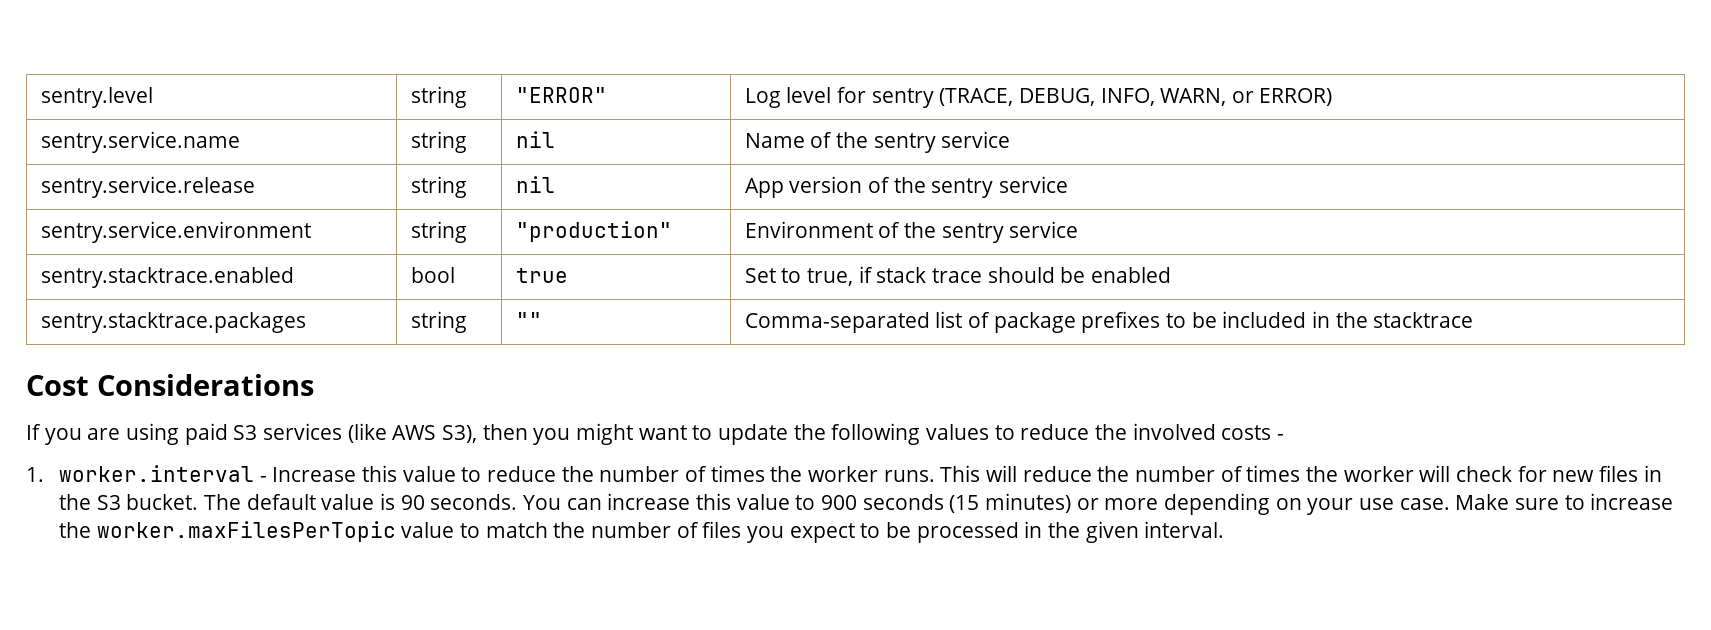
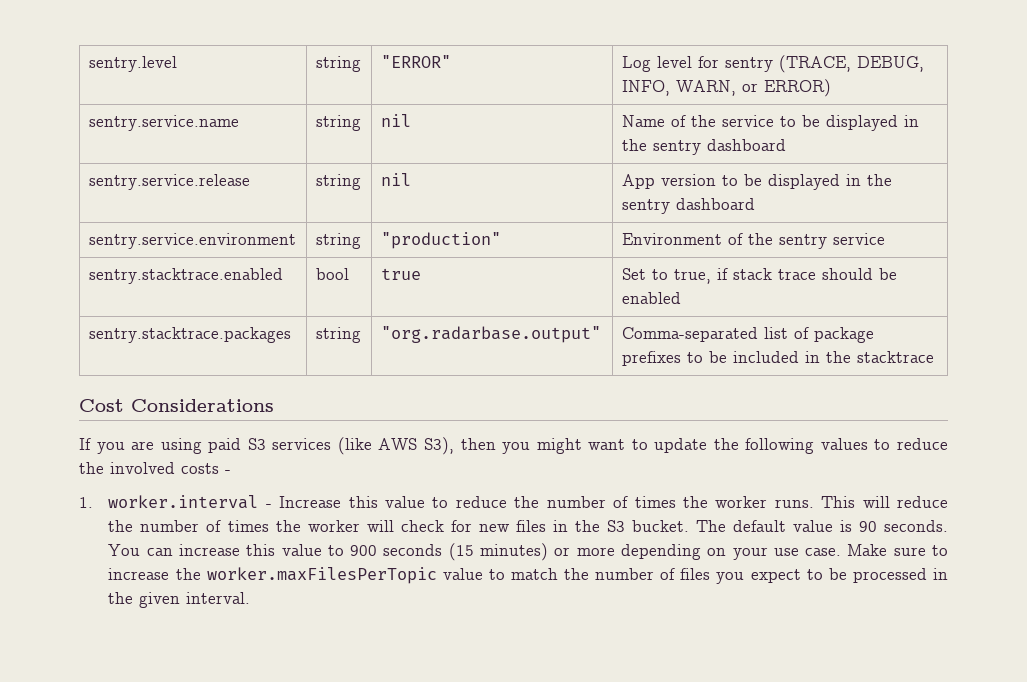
[873,131,1011,153] sentry service -> [721,115,919,131] [621,139,786,155] service to be displayed in the sentry dashboard
[867,176,1068,198] of the sentry service -> [721,174,892,190] [621,198,755,214] to be displayed in the sentry dashboard
[515,312,542,328] "" -> [380,326,601,343] "org.radarbase.output"

